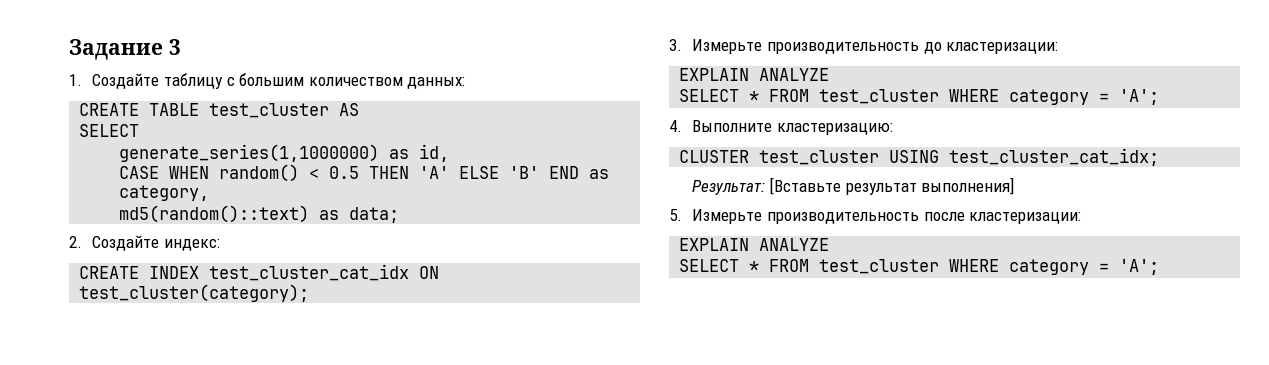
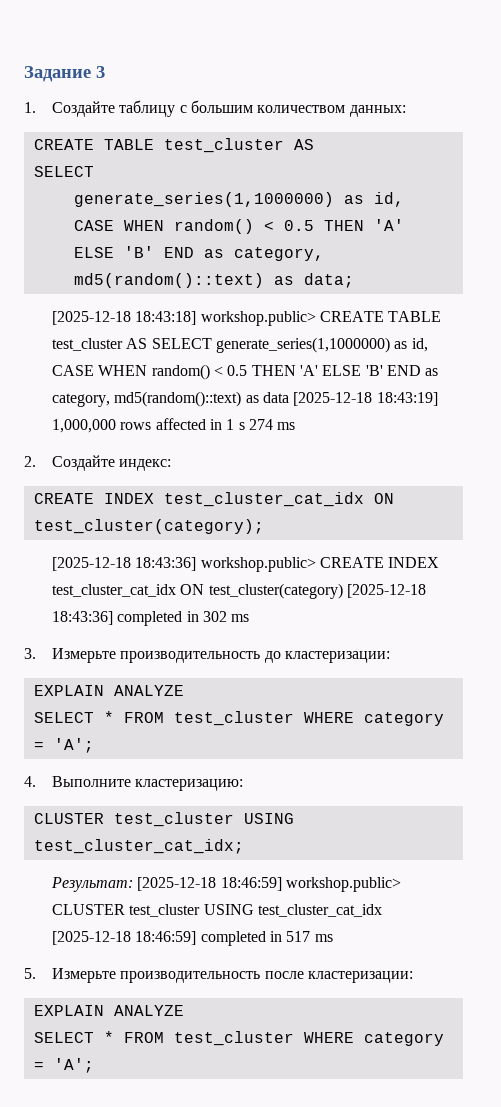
(400, 215) none -> [52,311,442,326] [52,337,428,353] [52,364,439,380] [52,391,438,407] [52,418,296,433] // [2025-12-18 18:43:18] workshop.public> CREATE TABLE test_cluster AS SELECT generate_series(1,1000000) as id, CASE WHEN random() < 0.5 THEN 'A' ELSE 'B' END as category, md5(random()::text) as data [2025-12-18 18:43:19] 1,000,000 rows affected in 1 s 274 ms
(310, 293) none -> [52,557,440,572] [52,583,427,599] [52,611,250,626] // [2025-12-18 18:43:36] workshop.public> CREATE INDEX test_cluster_cat_idx ON test_cluster(category) [2025-12-18 18:43:36] completed in 302 ms
[769,177,1015,195] [Вставьте результат выполнения] -> [137,877,402,892] [52,904,383,917] [52,931,333,946] [2025-12-18 18:46:59] workshop.public> CLUSTER test_cluster USING test_cluster_cat_idx [2025-12-18 18:46:59] completed in 517 ms

